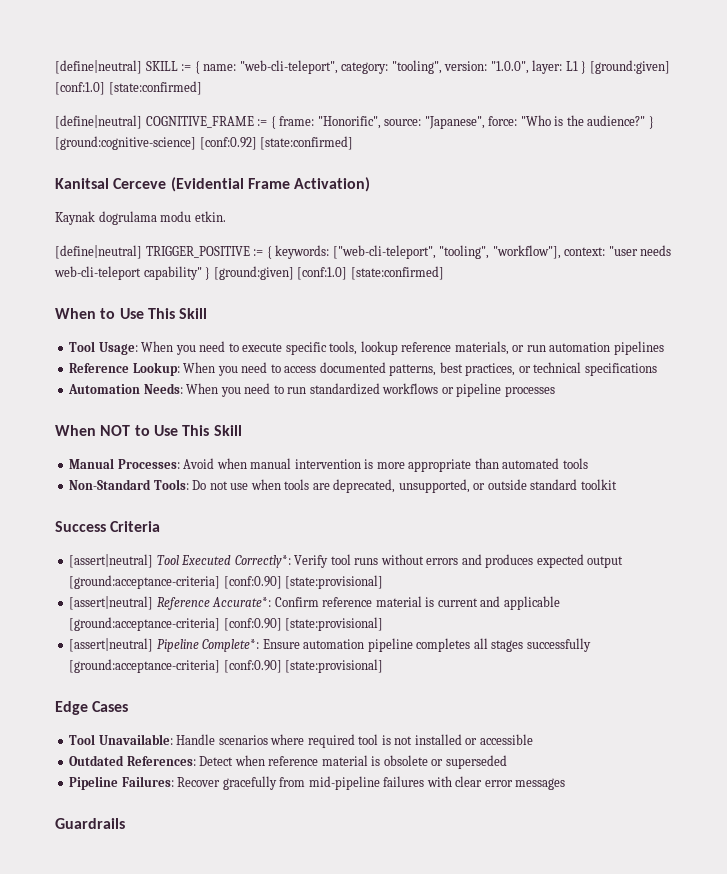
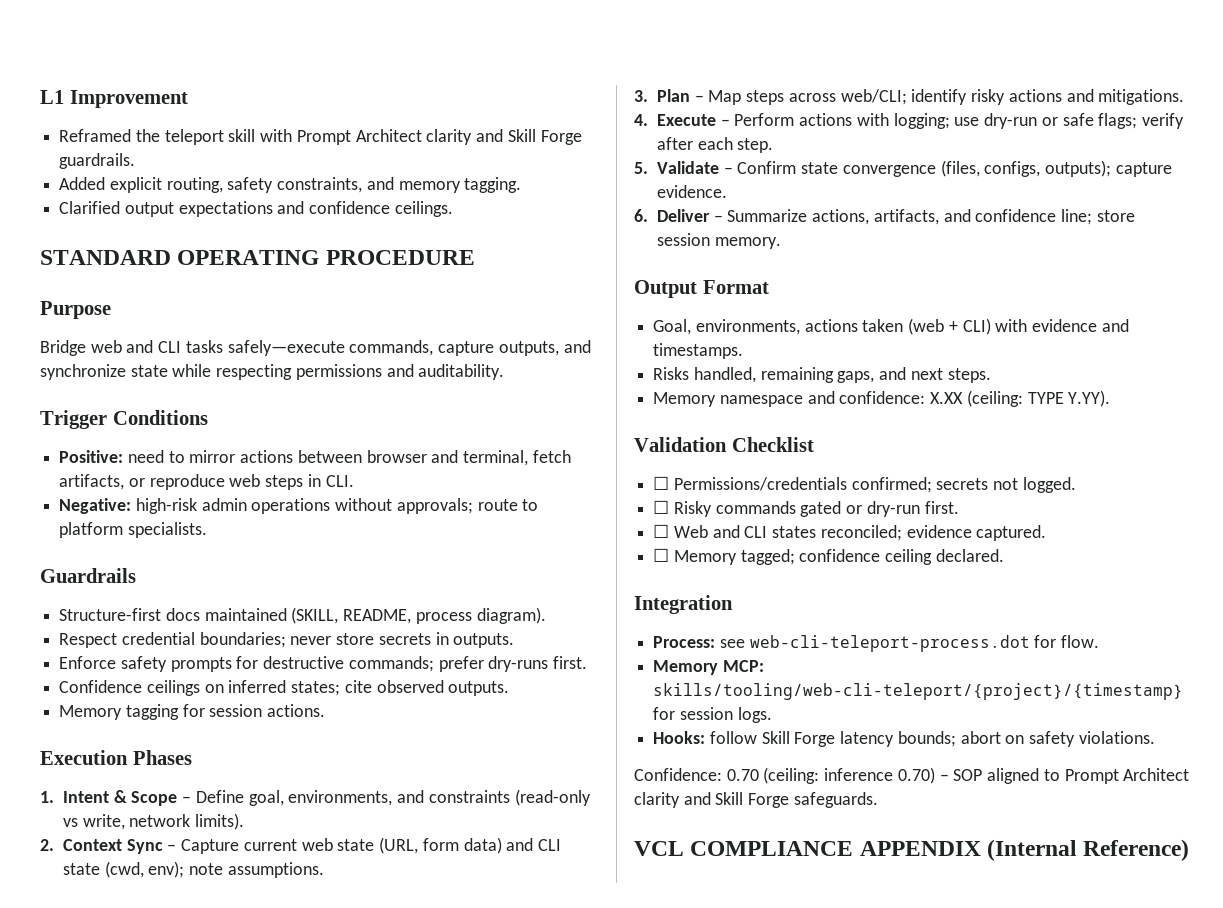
[55,60,670,74] [55,81,202,95] [55,115,654,129] [55,136,354,150] [55,177,371,192] [55,211,226,225] [55,245,672,259] [54,266,444,280] [55,308,208,319] [69,341,664,355] [69,362,657,376] [68,383,555,397] [55,425,242,436] [69,458,588,472] [69,479,617,493] [55,521,161,532] [69,554,624,568] [69,575,384,589] [69,596,560,610] [69,617,384,631] [69,638,591,652] [69,659,384,673] [55,701,129,715] [69,734,533,748] [69,755,507,769] [69,776,566,790] [55,818,125,829] [define|neutral] SKILL := { name: "web-cli-teleport", category: "tooling", version: "1.0.0", layer: L1 } [ground:given] [conf:1.0] [state:confirmed] // [define|neutral] COGNITIVE_FRAME := { frame: "Honorific", source: "Japanese", force: "Who is the audience?" } [ground:cognitive-science] [conf:0.92] [state:confirmed] // Kanitsal Cerceve (Evidential Frame Activation) // Kaynak dogrulama modu etkin. // [define|neutral] TRIGGER_POSITIVE := { keywords: ["web-cli-teleport", "tooling", "workflow"], context: "user needs web-cli-teleport capability" } [ground:given] [conf:1.0] [state:confirmed] // When to Use This Skill // Tool Usage: When you need to execute specific tools, lookup reference materials, or run automation pipelines // Reference Lookup: When you need to access documented patterns, best practices, or technical specifications // Automation Needs: When you need to run standardized workflows or pipeline processes // When NOT to Use This Skill // Manual Processes: Avoid when manual intervention is more appropriate than automated tools // Non-Standard Tools: Do not use when tools are deprecated, unsupported, or outside standard toolkit // Success Criteria // [assert|neutral] Tool Executed Correctly*: Verify tool runs without errors and produces expected output [ground:acceptance-criteria] [conf:0.90] [state:provisional] // [assert|neutral] Reference Accurate*: Confirm reference material is current and applicable [ground:acceptance-criteria] [conf:0.90] [state:provisional] // [assert|neutral] Pipeline Complete*: Ensure automation pipeline completes all stages successfully [ground:acceptance-criteria] [conf:0.90] [state:provisional] // Edge Cases // Tool Unavailable: Handle scenarios where required tool is not installed or accessible // Outdated References: Detect when reference material is obsolete or superseded // Pipeline Failures: Recover gracefully from mid-pipeline failures with clear error messages // Guardrails -> [40,90,188,108] [59,129,582,145] [59,153,136,169] [59,177,522,193] [59,201,453,217] [40,250,475,265] [40,301,111,319] [40,340,591,356] [40,364,505,380] [40,410,208,429] [59,450,571,466] [59,474,354,490] [59,498,539,514] [59,522,207,538] [40,568,136,583] [59,607,546,624] [59,632,515,648] [59,656,588,672] [59,680,510,696] [59,704,326,720] [40,750,192,765] [40,789,591,806] [63,813,245,830] [40,837,562,854] [63,861,324,878] [634,89,1185,105] [634,113,1185,129] [657,137,774,153] [634,160,1172,177] [657,185,728,198] [634,209,1135,225] [657,233,781,249] [634,280,769,298] [653,318,1129,335] [653,343,744,359] [653,367,991,383] [653,390,1111,407] [634,437,814,452] [653,476,1076,493] [653,500,959,517] [653,524,1047,541] [653,548,1004,565] [634,595,733,614] [653,635,1100,652] [653,660,764,675] [653,683,1184,700] [653,707,772,723] [653,731,1155,747] [634,767,1190,784] [634,792,878,808] [634,839,1190,861] L1 Improvement // Reframed the teleport skill with Prompt Architect clarity and Skill Forge guardrails. // Added explicit routing, safety constraints, and memory tagging. // Clarified output expectations and confidence ceilings. // STANDARD OPERATING PROCEDURE // Purpose // Bridge web and CLI tasks safely—execute commands, capture outputs, and synchronize state while respecting permissions and auditability. // Trigger Conditions // Positive: need to mirror actions between browser and terminal, fetch artifacts, or reproduce web steps in CLI. // Negative: high-risk admin operations without approvals; route to platform specialists. // Guardrails // Structure-first docs maintained (SKILL, README, process diagram). // Respect credential boundaries; never store secrets in outputs. // Enforce safety prompts for destructive commands; prefer dry-runs first. // Confidence ceilings on inferred states; cite observed outputs. // Memory tagging for session actions. // Execution Phases // 1. Intent & Scope – Define goal, environments, and constraints (read-only vs write, network limits). // 2. Context Sync – Capture current web state (URL, form data) and CLI state (cwd, env); note assumptions. // 3. Plan – Map steps across web/CLI; identify risky actions and mitigations. // 4. Execute – Perform actions with logging; use dry-run or safe flags; verify after each step. // 5. Validate – Confirm state convergence (files, configs, outputs); capture evidence. // 6. Deliver – Summarize actions, artifacts, and confidence line; store session memory. // Output Format // Goal, environments, actions taken (web + CLI) with evidence and timestamps. // Risks handled, remaining gaps, and next steps. // Memory namespace and confidence: X.XX (ceiling: TYPE Y.YY). // Validation Checklist // ☐ Permissions/credentials confirmed; secrets not logged. // ☐ Risky commands gated or dry-run first. // ☐ Web and CLI states reconciled; evidence captured. // ☐ Memory tagged; confidence ceiling declared. // Integration // Process: see web-cli-teleport-process.dot for flow. // Memory MCP: skills/tooling/web-cli-teleport/{project}/{timestamp} for session logs. // Hooks: follow Skill Forge latency bounds; abort on safety violations. // Confidence: 0.70 (ceiling: inference 0.70) – SOP aligned to Prompt Architect clarity and Skill Forge safeguards. // VCL COMPLIANCE APPENDIX (Internal Reference)

